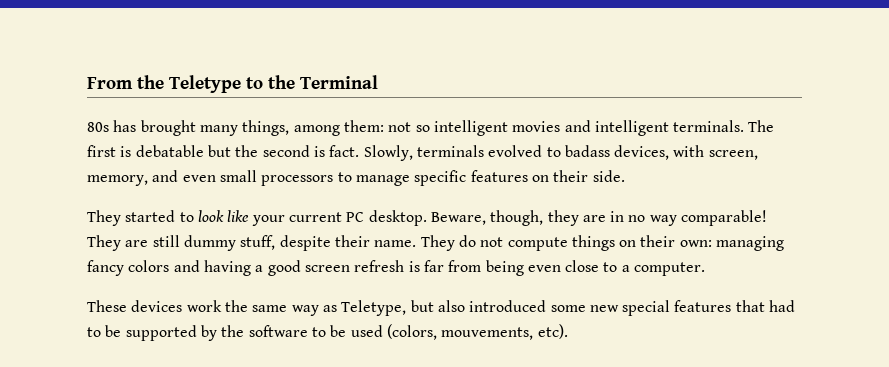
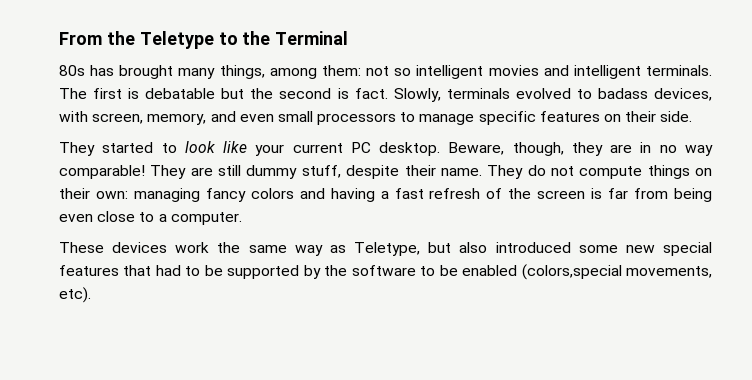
[267,260,405,276] good screen refresh -> [394,188,586,199] fast refresh of the screen
[350,324,534,340] used (colors, mouvements, -> [462,264,712,280] enabled (colors,special movements,

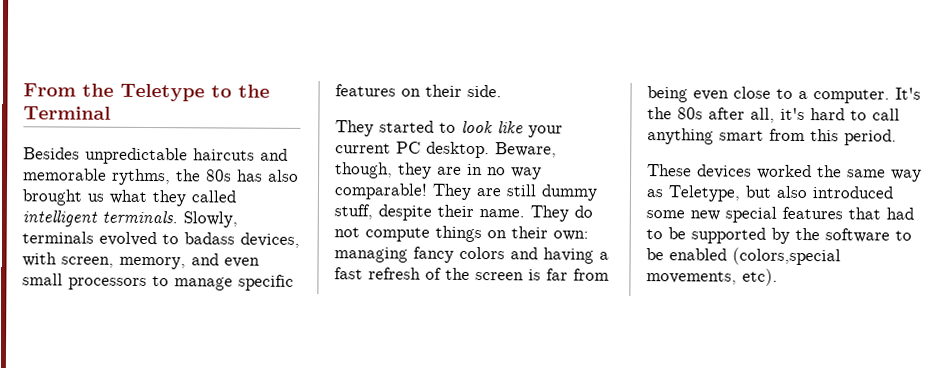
[59,65,712,79] [59,88,388,99] 80s has brought many things, among them: not so intelligent movies and intelligent terminals. The first is debatable but the second is fact. -> [23,147,288,165] [23,168,299,186] [22,189,236,207] [22,210,178,227] Besides unpredictable haircuts and memorable rythms, the 80s has also brought us what they called intelligent terminals.
(242, 218) none -> [895,87,921,100] [647,107,900,123] [647,128,897,146] It's the 80s after all, it's hard to call anything smart from this period.
[175,242,210,253] work -> [757,164,812,180] worked

